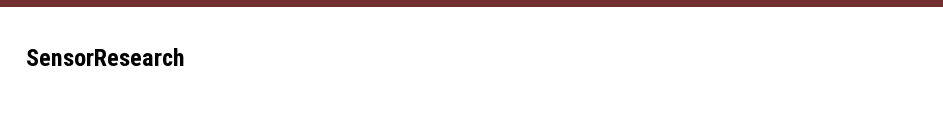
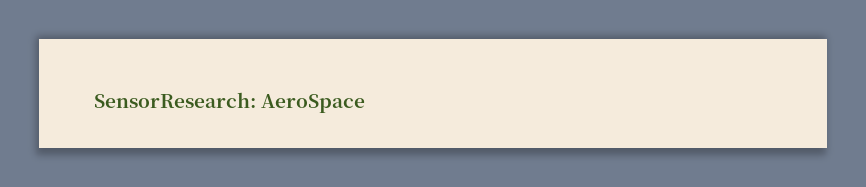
[26,48,185,66] SensorResearch -> [94,92,366,113] SensorResearch: AeroSpace

